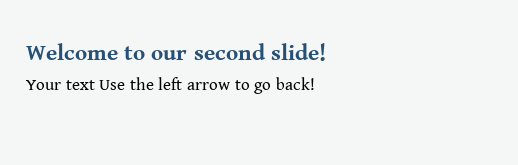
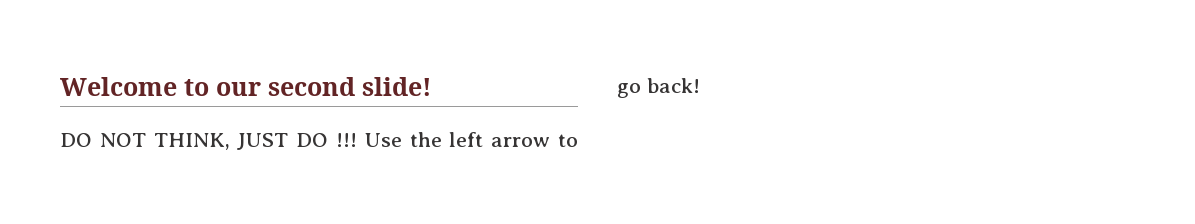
[26,80,95,90] Your text -> [60,133,358,150] DO NOT THINK, JUST DO !!!

